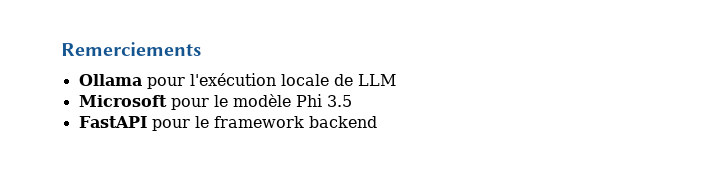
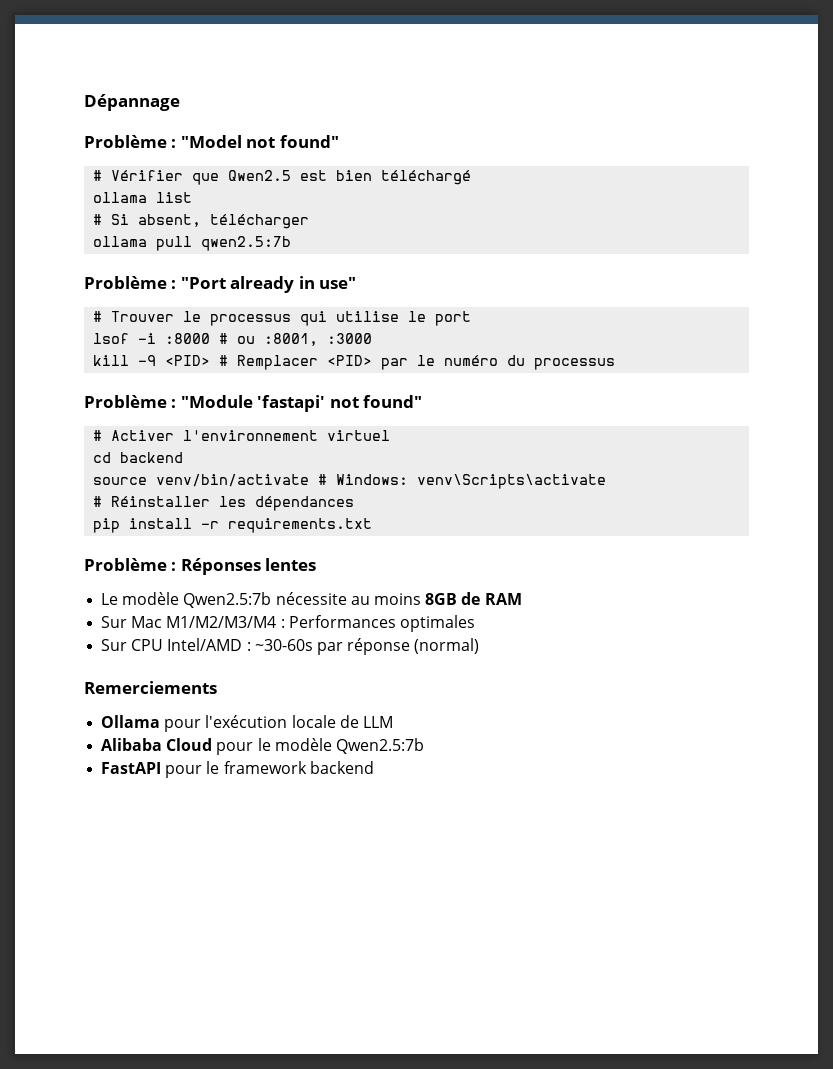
(61, 49) none -> [84,94,180,111] [84,135,339,148] [93,170,472,185] [93,192,193,203] [93,214,310,229] [93,236,292,251] [84,276,357,293] [93,311,472,326] [93,333,373,346] [93,355,616,370] [84,395,423,412] [93,430,391,441] [93,452,184,463] [93,474,607,489] [93,496,355,511] [93,518,373,533] [84,558,317,575] [101,592,522,608] [101,615,475,632] [101,638,480,655] Dépannage // Problème : "Model not found" // # Vérifier que Qwen2.5 est bien téléchargé // ollama list // # Si absent, télécharger // ollama pull qwen2.5:7b // Problème : "Port already in use" // # Trouver le processus qui utilise le port // lsof -i :8000 # ou :8001, :3000 // kill -9 <PID> # Remplacer <PID> par le numéro du processus // Problème : "Module 'fastapi' not found" // # Activer l'environnement virtuel // cd backend // source venv/bin/activate # Windows: venv\Scripts\activate // # Réinstaller les dépendances // pip install -r requirements.txt // Problème : Réponses lentes // Le modèle Qwen2.5:7b nécessite au moins 8GB de RAM // Sur Mac M1/M2/M3/M4 : Performances optimales // Sur CPU Intel/AMD : ~30-60s par réponse (normal) //
[78,95,167,107] Microsoft -> [101,738,213,751] Alibaba Cloud
[295,94,352,107] Phi 3.5 -> [335,738,424,754] Qwen2.5:7b

